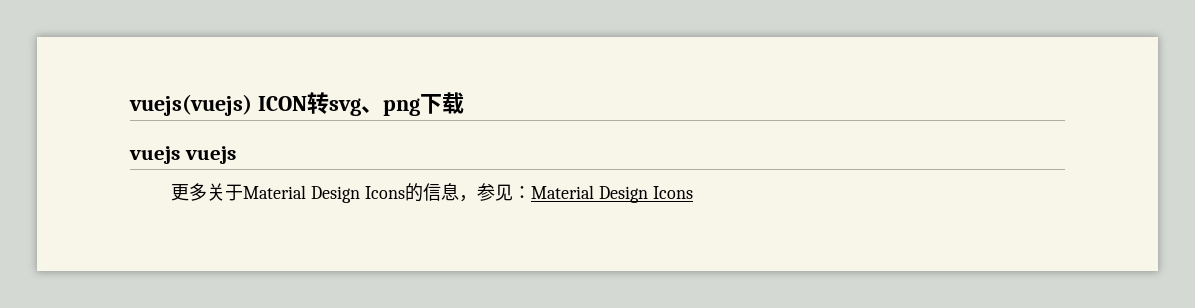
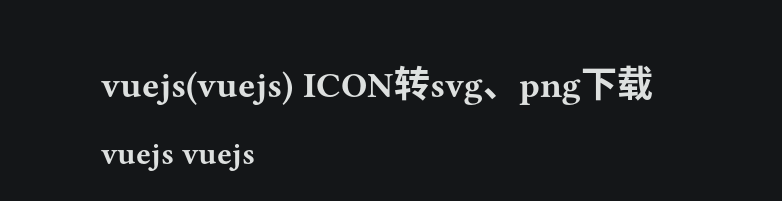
[171,183,693,203] // 更多关于Material Design Icons的信息，参见：Material Design Icons -> (256, 157) none

